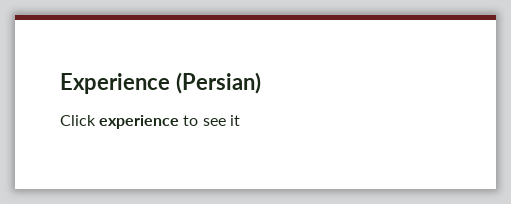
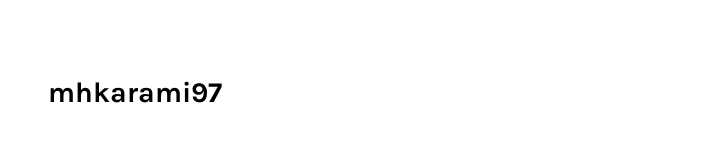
[60,72,261,94] [60,115,240,129] Experience (Persian) // Click experience to see it -> [48,81,222,103] mhkarami97

